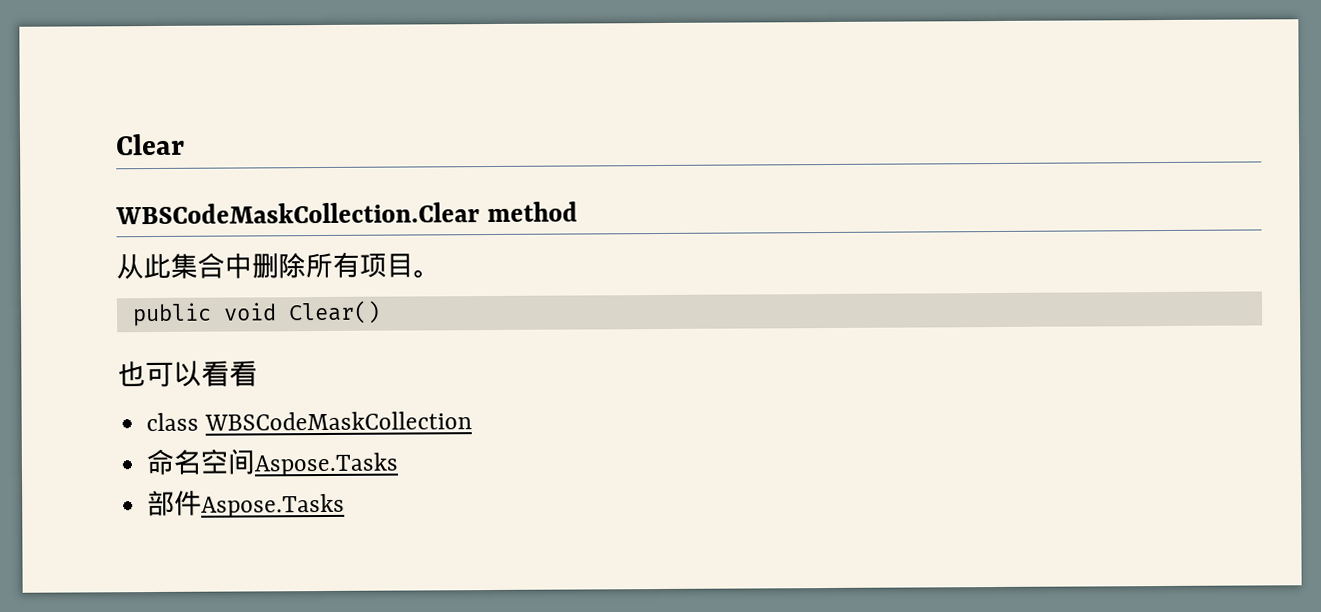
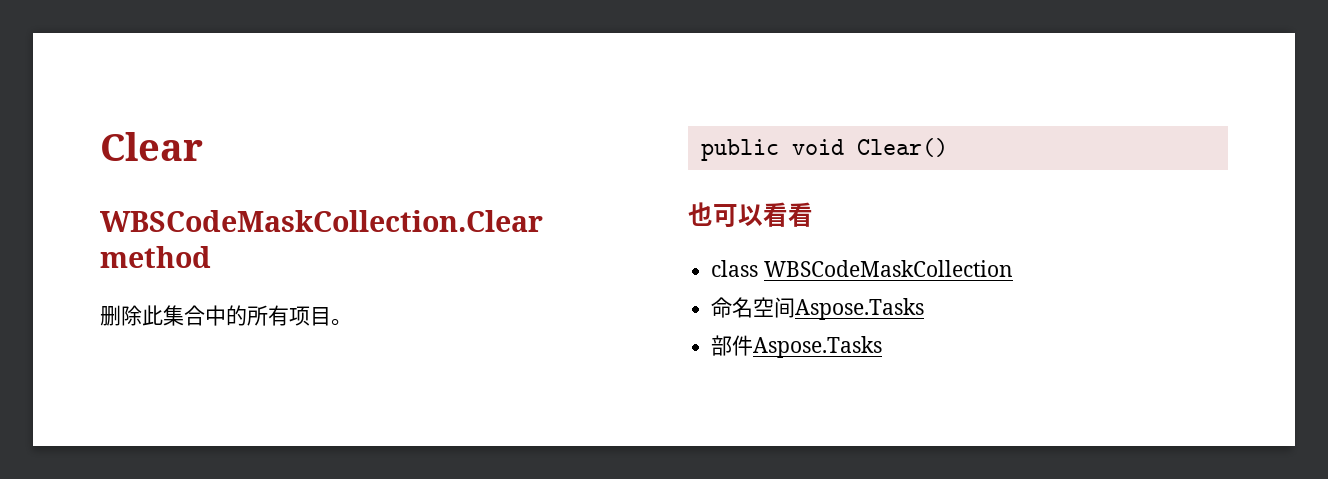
[116,254,144,280] 从 -> [100,305,142,326] 删除
[251,253,306,279] 删除 -> [226,305,247,326] 的

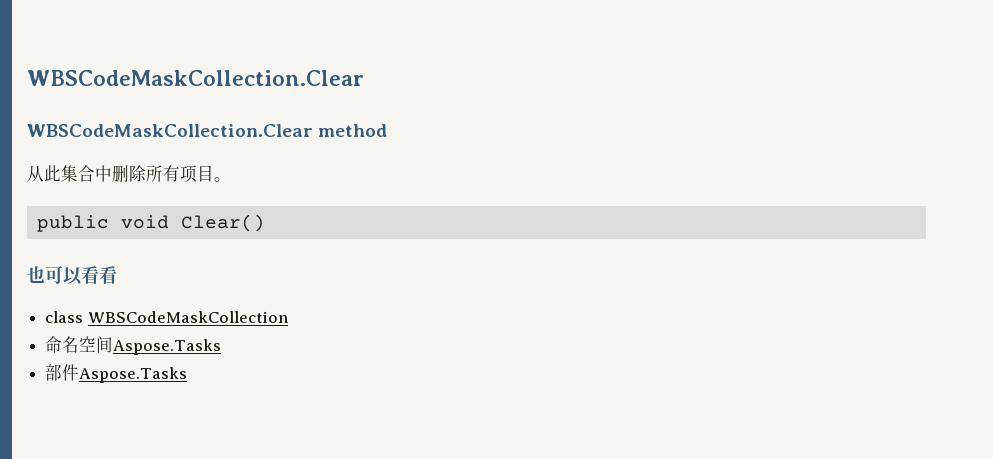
[100,132,203,161] Clear -> [27,70,364,86] WBSCodeMaskCollection.Clear
[100,305,142,326] 删除 -> [27,165,44,182] 从
[226,305,247,326] 的 -> [112,165,146,182] 删除

